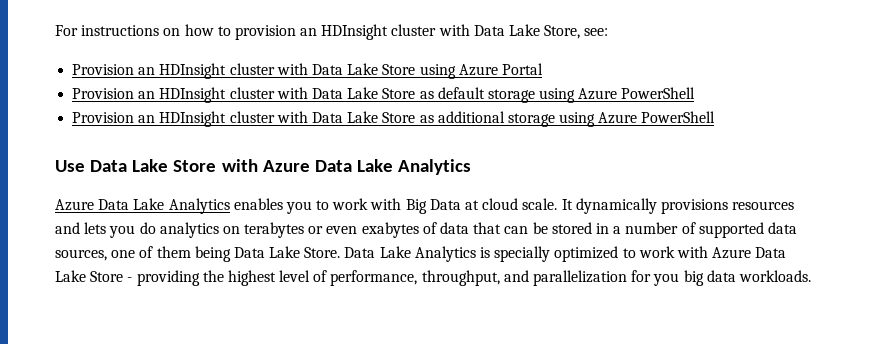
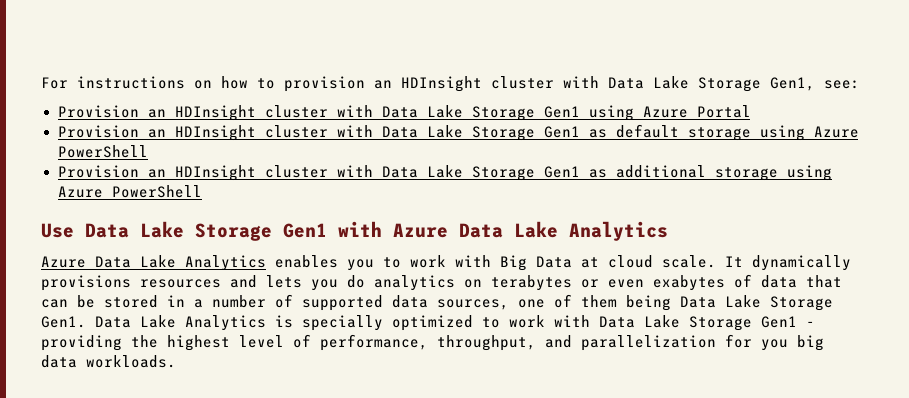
[544,25,581,39] Store, -> [698,77,815,92] Storage Gen1,
[382,64,416,75] Store -> [471,106,580,121] Storage Gen1
[382,88,416,99] Store -> [471,126,580,141] Storage Gen1
[382,112,416,123] Store -> [471,166,580,181] Storage Gen1
[173,160,217,172] Store -> [195,223,327,241] Storage Gen1
[304,247,341,258] Store. -> [770,296,833,311] [41,316,86,328] Storage Gen1.
[712,247,787,259] [55,270,124,282] Azure Data Lake Store -> [599,315,797,331] Data Lake Storage Gen1

